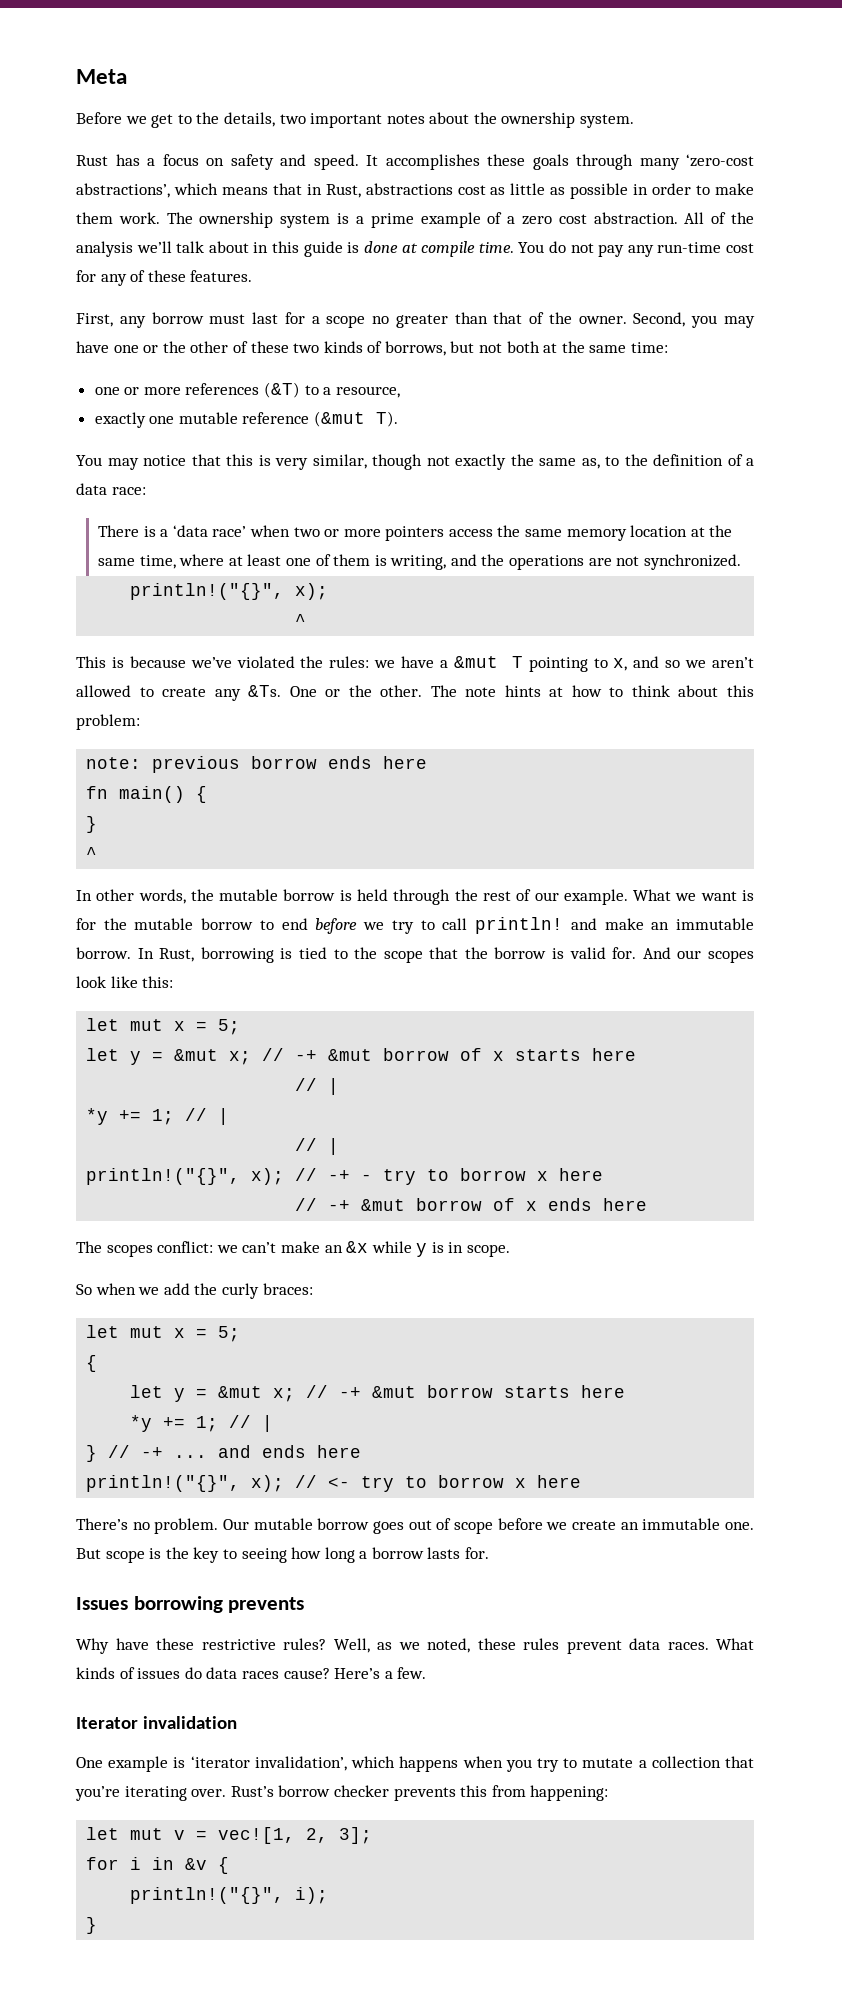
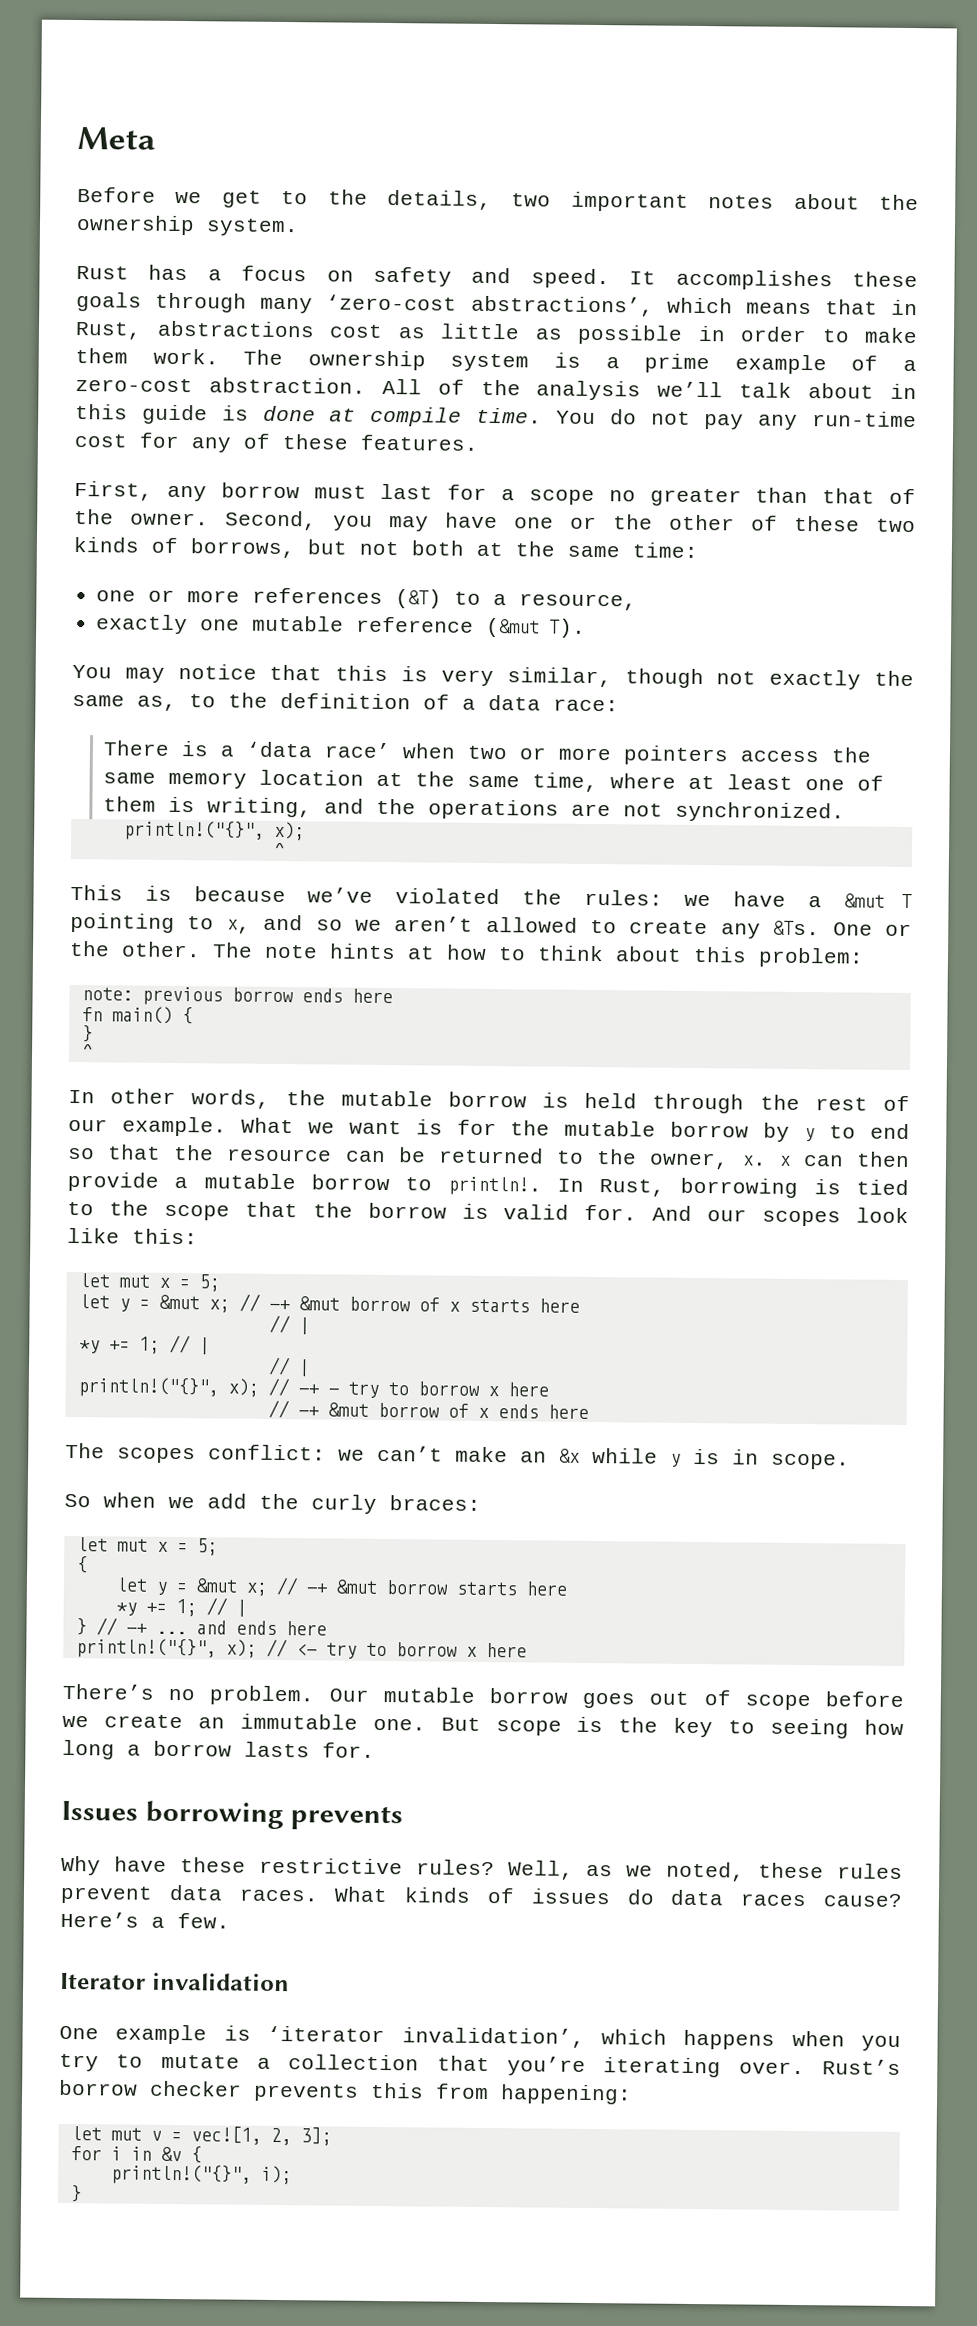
[521,214,587,225] zero cost -> [75,377,193,393] zero-cost
[259,917,755,934] [76,947,131,959] to end before we try to call println! and make an immutable borrow. -> [763,1122,910,1142] [68,1144,911,1170] [67,1171,542,1196] by y to end so that the resource can be returned to the owner, x. x can then provide a mutable borrow to println!.

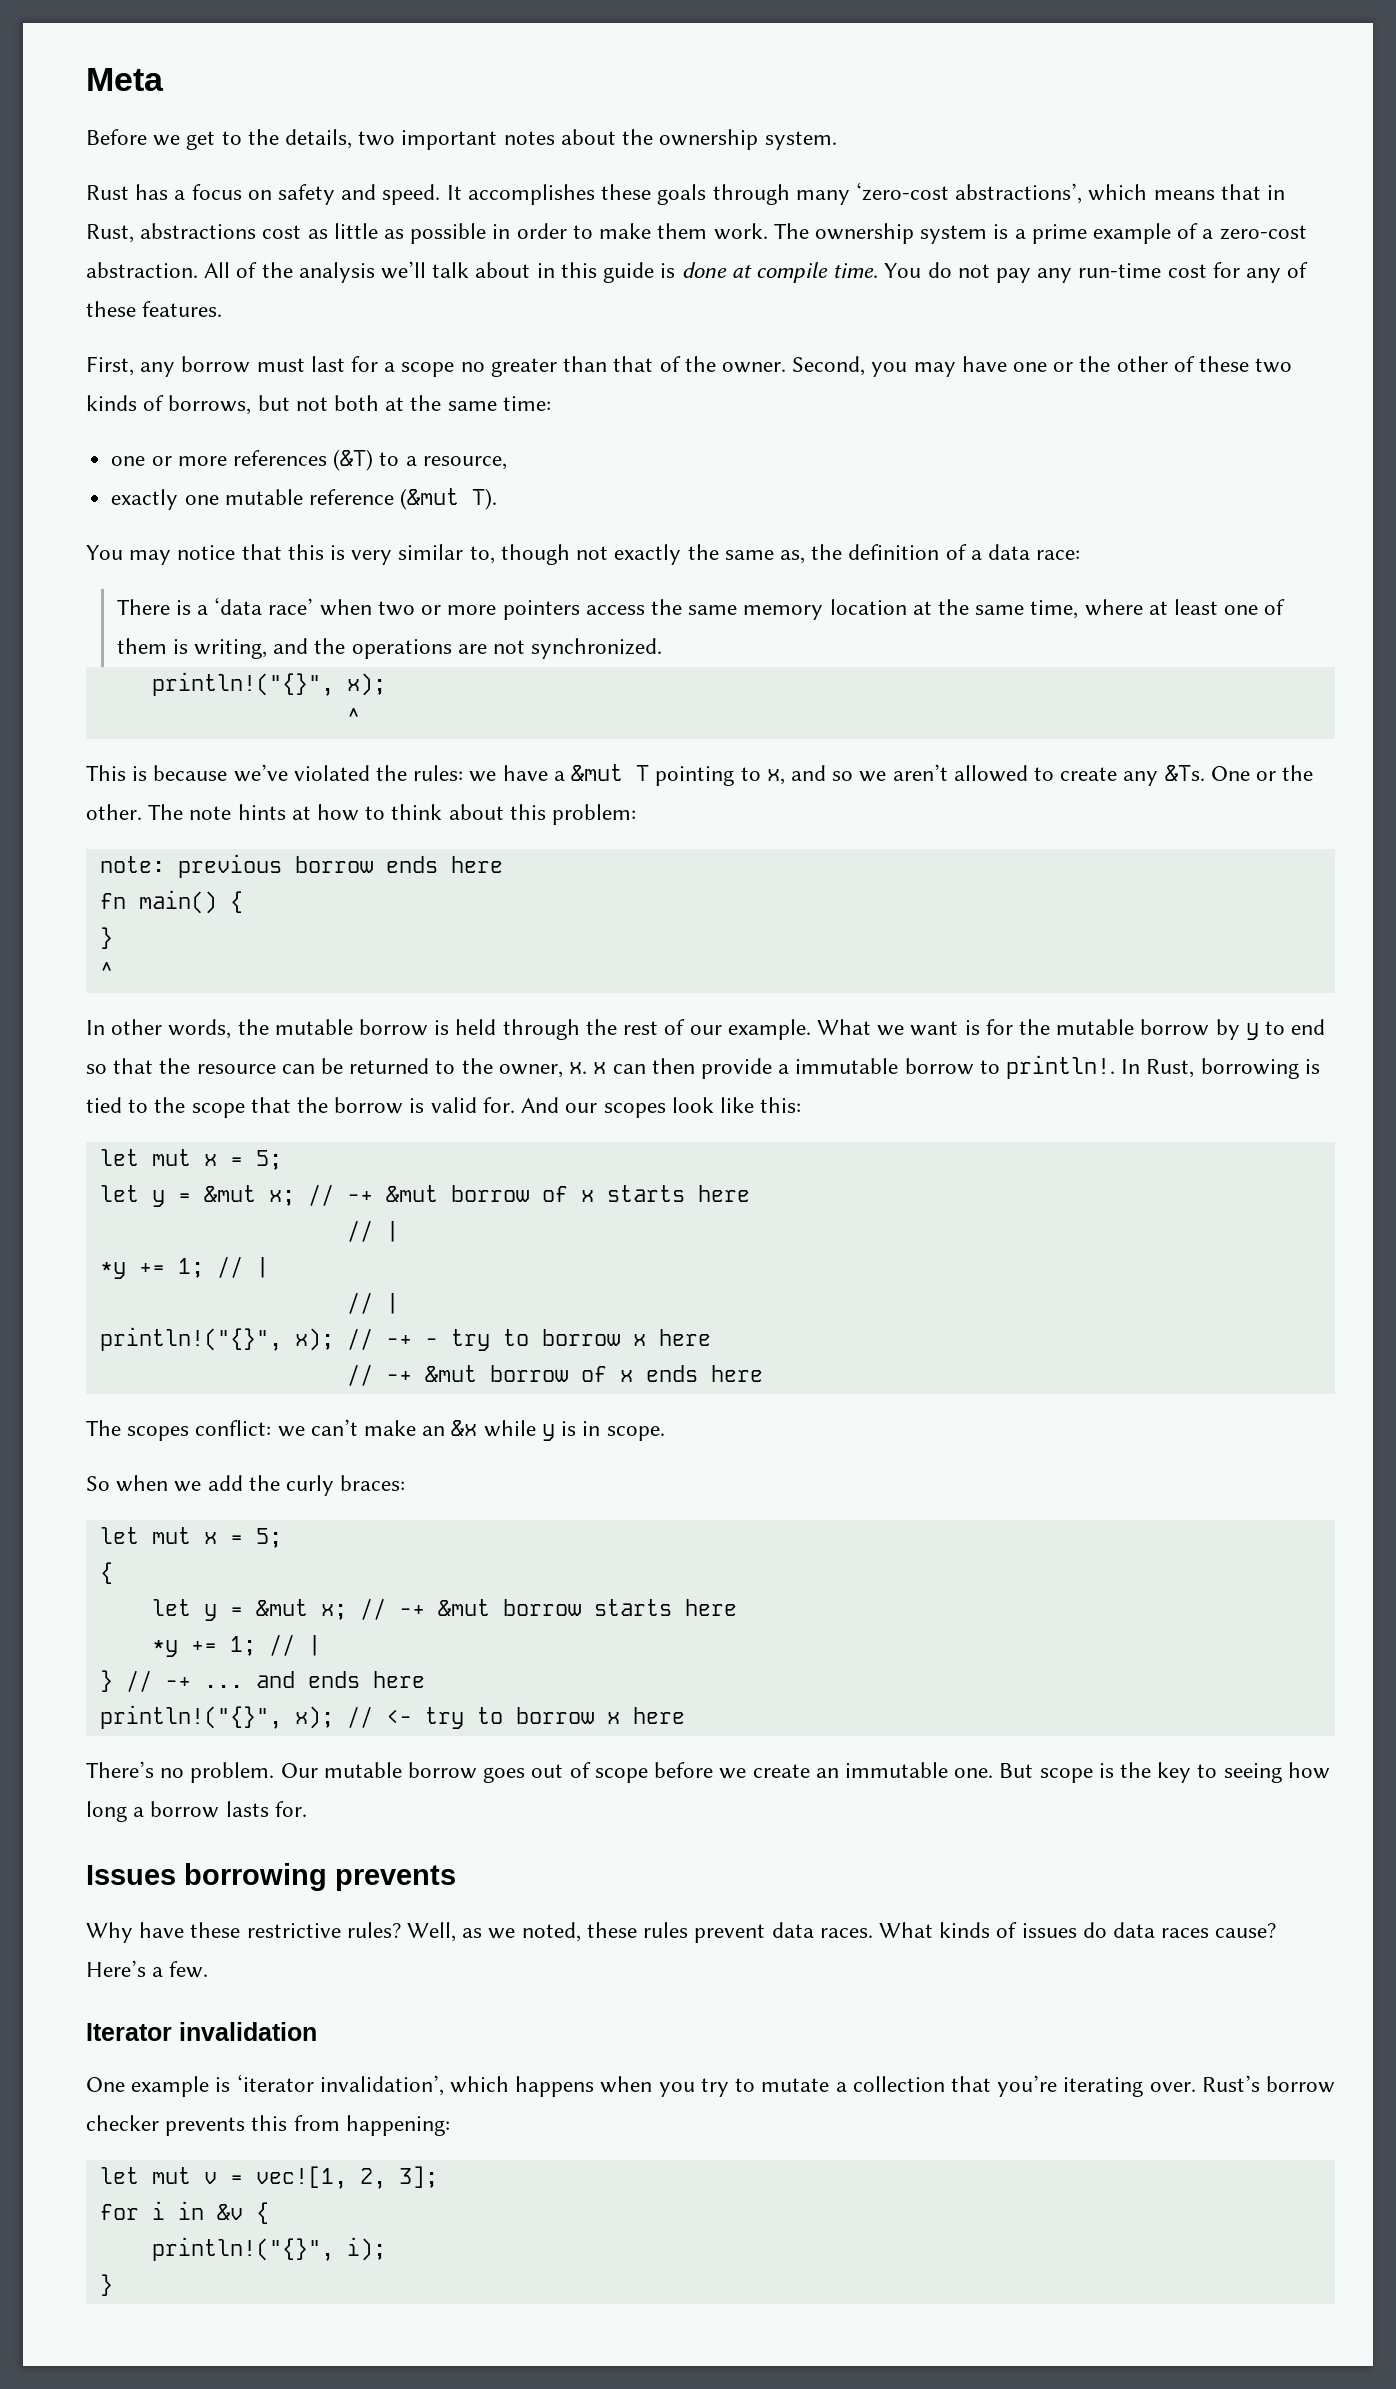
[506,667,612,688] similar, -> [398,544,495,564] similar to,
[189,694,216,708] to -> (805, 557) none
[203,1173,296,1190] mutable -> [795,1058,899,1074] immutable

